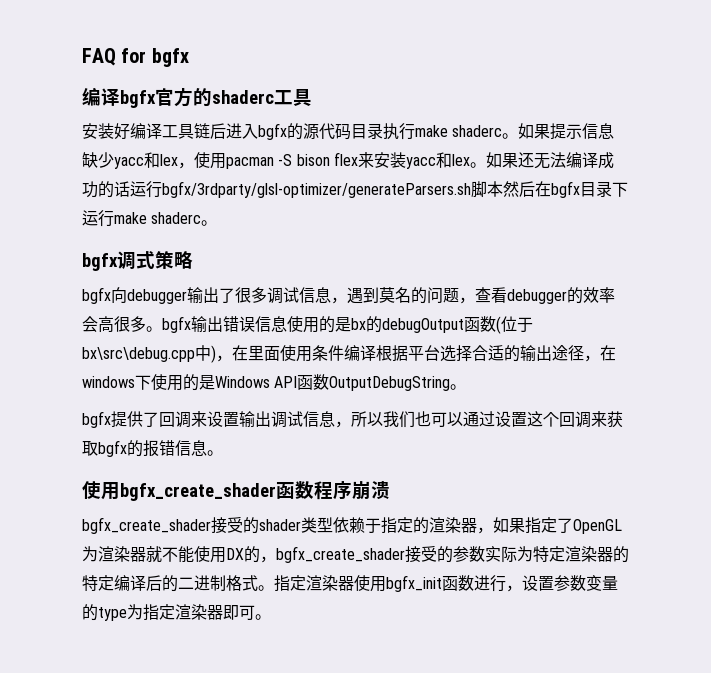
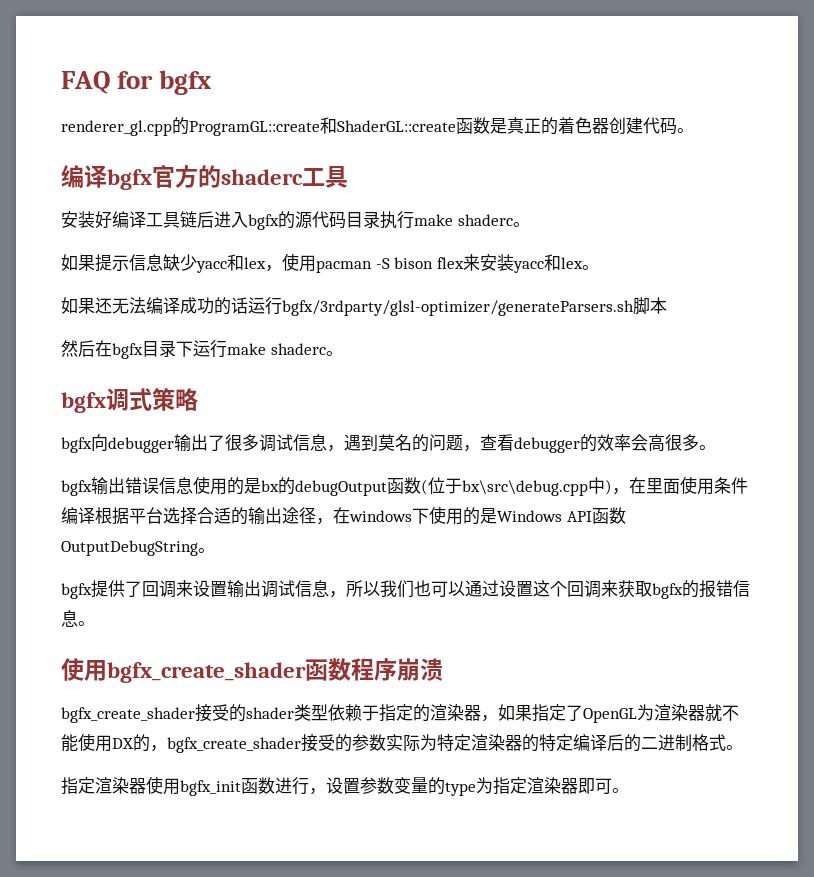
(189, 57) none -> [61,117,694,136] // renderer_gl.cpp的ProgramGL::create和ShaderGL::create函数是真正的着色器创建代码。
(519, 136) none -> (530, 224) //
(486, 165) none -> (599, 267) //
(503, 189) none -> (667, 305) //
(162, 329) none -> (716, 447) //
(274, 588) none -> (743, 747) //

